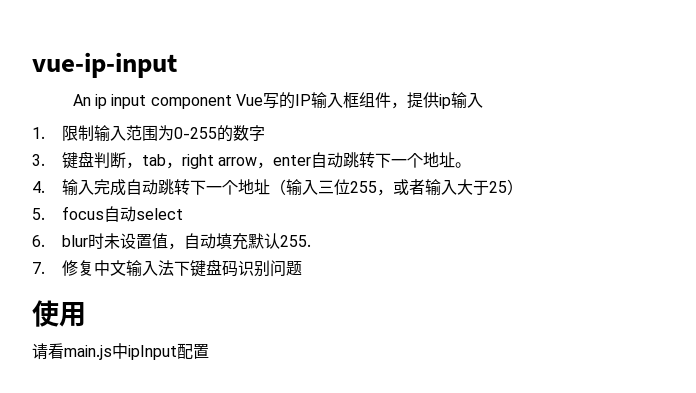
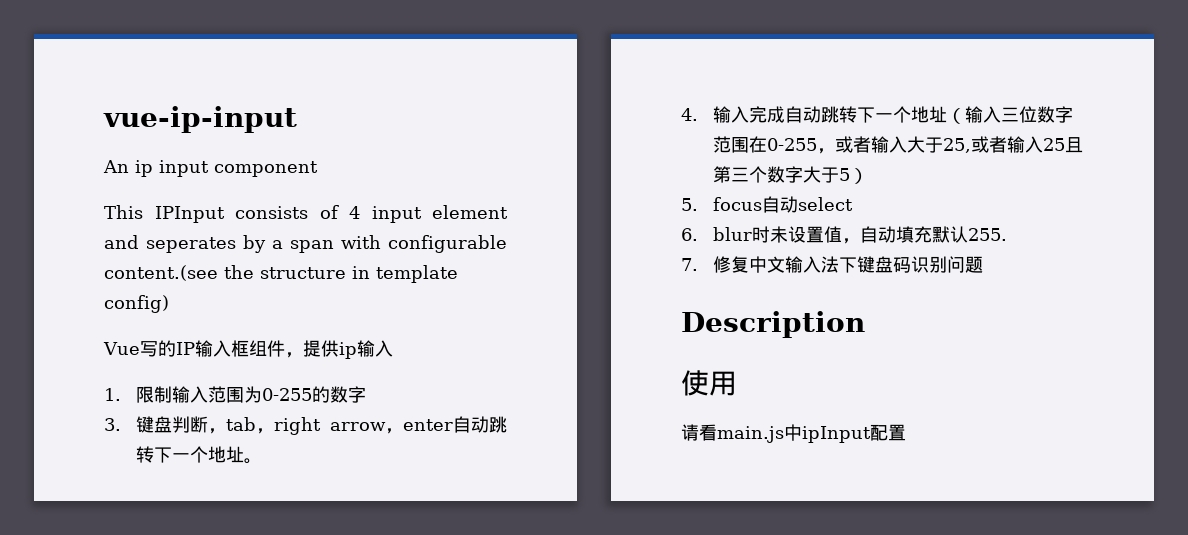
(232, 102) none -> [104,205,508,223] [104,235,507,253] [104,265,458,283] [104,295,169,313] // This IPInput consists of 4 input element and seperates by a span with configurable content.(see the structure in template config) //
[349,179,507,196] 255，或者输入大于25 -> [1036,106,1073,123] [712,136,1083,154] [712,166,850,183] 数字范围在0-255，或者输入大于25,或者输入25且第三个数字大于5
(302, 268) none -> [681,311,865,338] // Description

